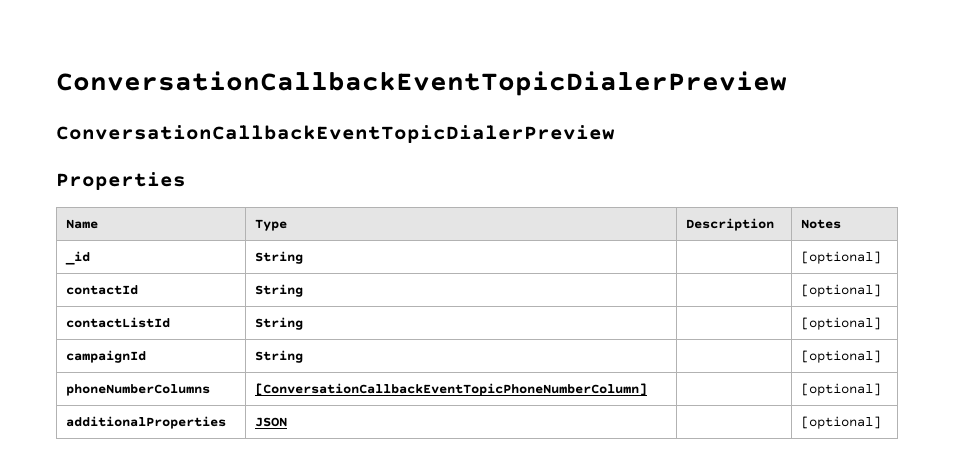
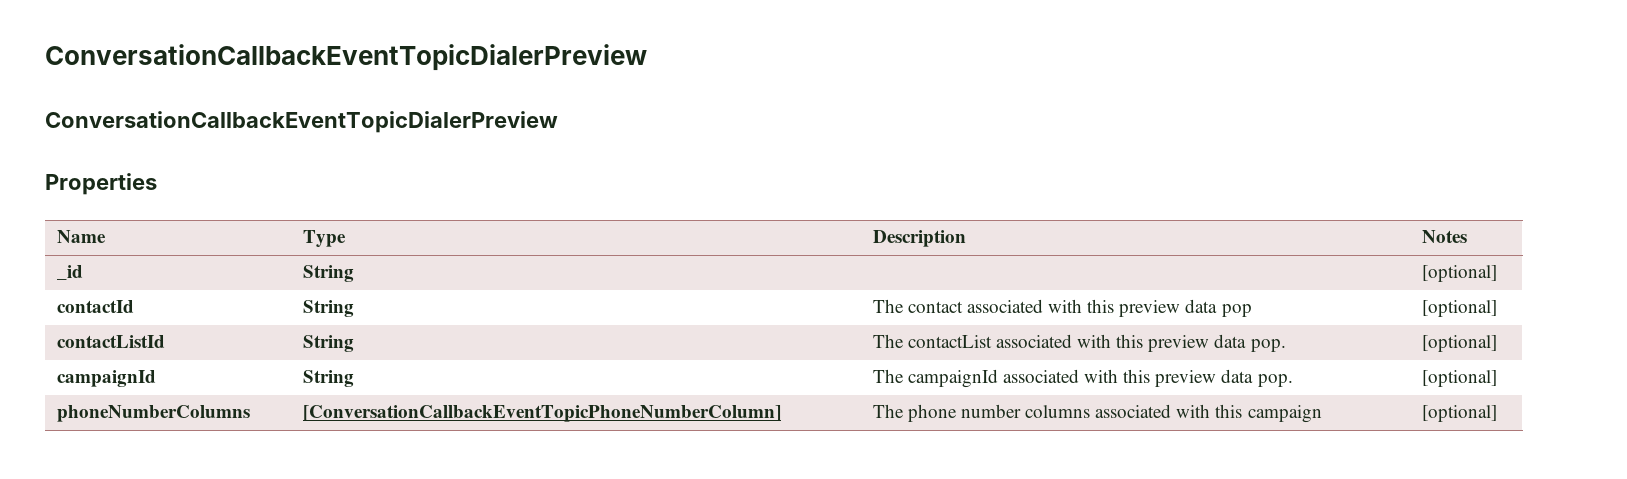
[801,284,882,297] [66,317,171,328] [255,317,304,330] [801,317,882,330] [66,350,147,363] [255,350,304,363] [801,350,882,363] [66,384,211,396] [255,383,648,396] [801,383,882,396] [66,416,227,429] [255,417,288,427] | [optional] // contactListId | String | | [optional] // campaignId | String | | [optional] // phoneNumberColumns | [ConversationCallbackEventTopicPhoneNumberColumn] | | [optional] // additionalProperties | JSON | -> [872,299,1252,317] [1421,300,1497,317] [56,335,165,348] [302,335,354,352] [872,334,1286,352] [1421,335,1497,352] [56,370,156,387] [302,370,354,387] [872,369,1293,388] [1421,370,1497,387] [56,405,250,422] [302,405,781,422] [872,404,1322,423] The contact associated with this preview data pop | [optional] // contactListId | String | The contactList associated with this preview data pop. | [optional] // campaignId | String | The campaignId associated with this preview data pop. | [optional] // phoneNumberColumns | [ConversationCallbackEventTopicPhoneNumberColumn] | The phone number columns associated with this campaign

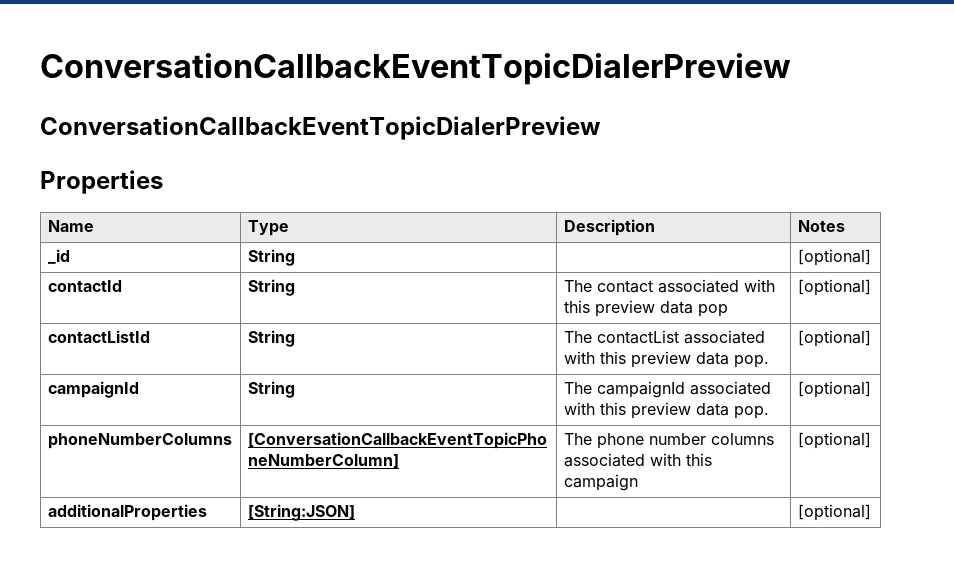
(1497, 413) none -> [47,504,207,521] [247,504,355,521] [797,504,871,521] // additionalProperties | [String:JSON] | | [optional]

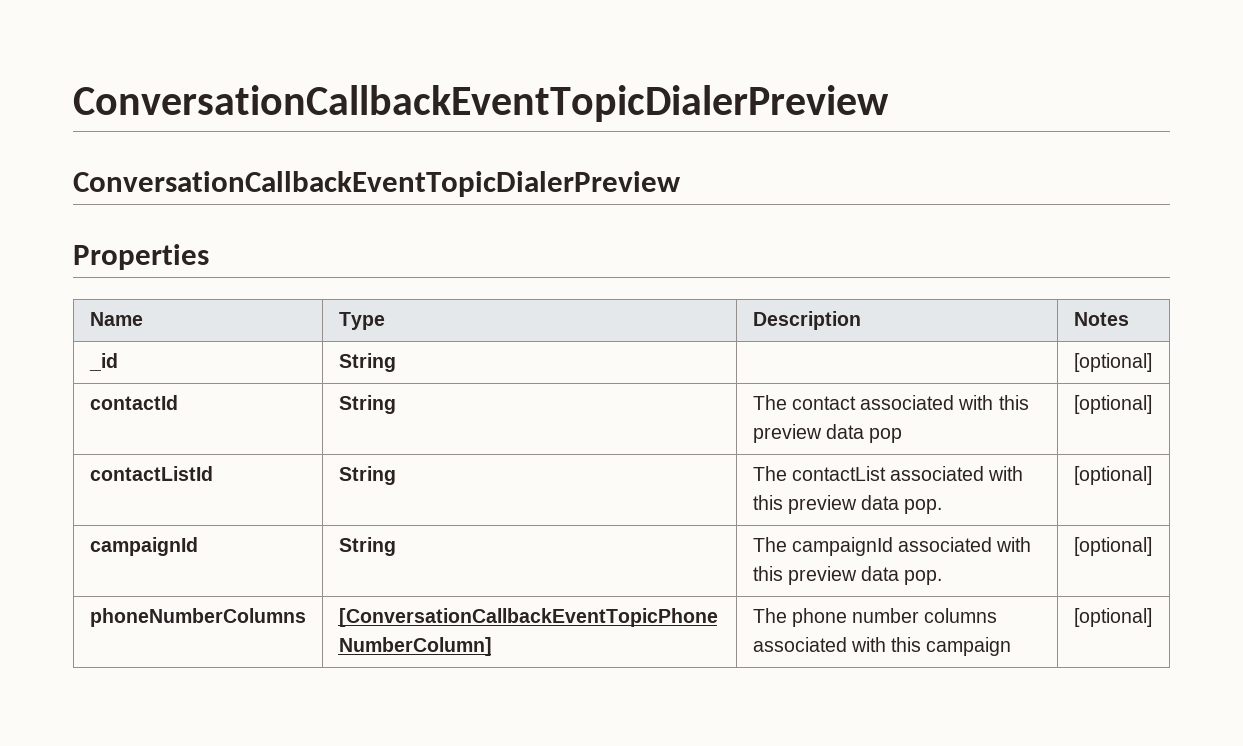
[47,504,207,521] [247,504,355,521] [797,504,871,521] // additionalProperties | [String:JSON] | | [optional] -> (1152, 617) none

